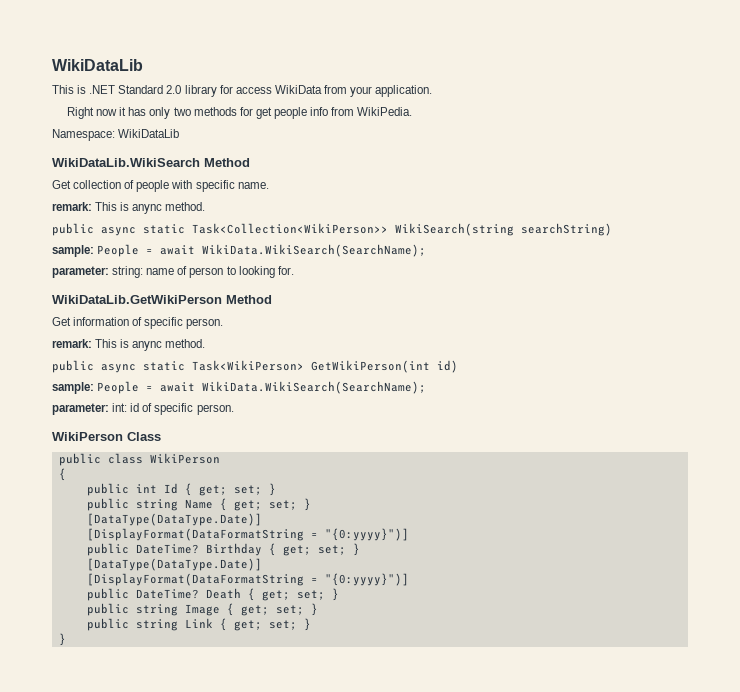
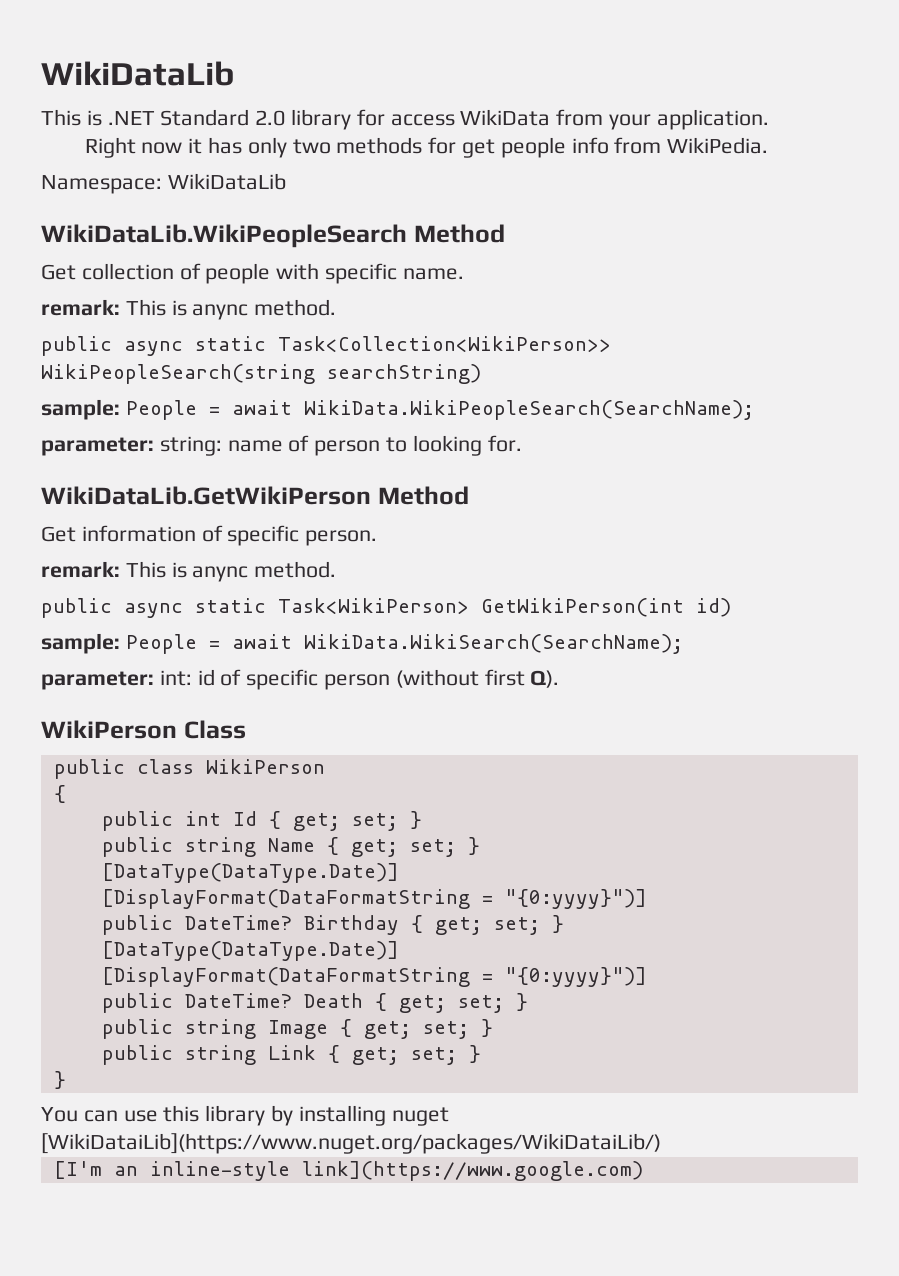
[52,158,200,167] WikiDataLib.WikiSearch -> [41,224,407,248] WikiDataLib.WikiPeopleSearch
[395,223,514,236] WikiSearch(string -> [41,364,315,384] WikiPeopleSearch(string
[202,244,427,257] WikiData.WikiSearch(SearchName); -> [303,400,754,420] WikiData.WikiPeopleSearch(SearchName);
[196,404,234,415] person. -> [324,669,560,690] person (without first Q).
(66, 639) none -> [41,1105,449,1126] [41,1133,661,1154] [53,1161,643,1181] // You can use this library by installing nuget [WikiDataiLib](https://www.nuget.org/packages/WikiDataiLib/) // [I'm an inline-style link](https://www.google.com)

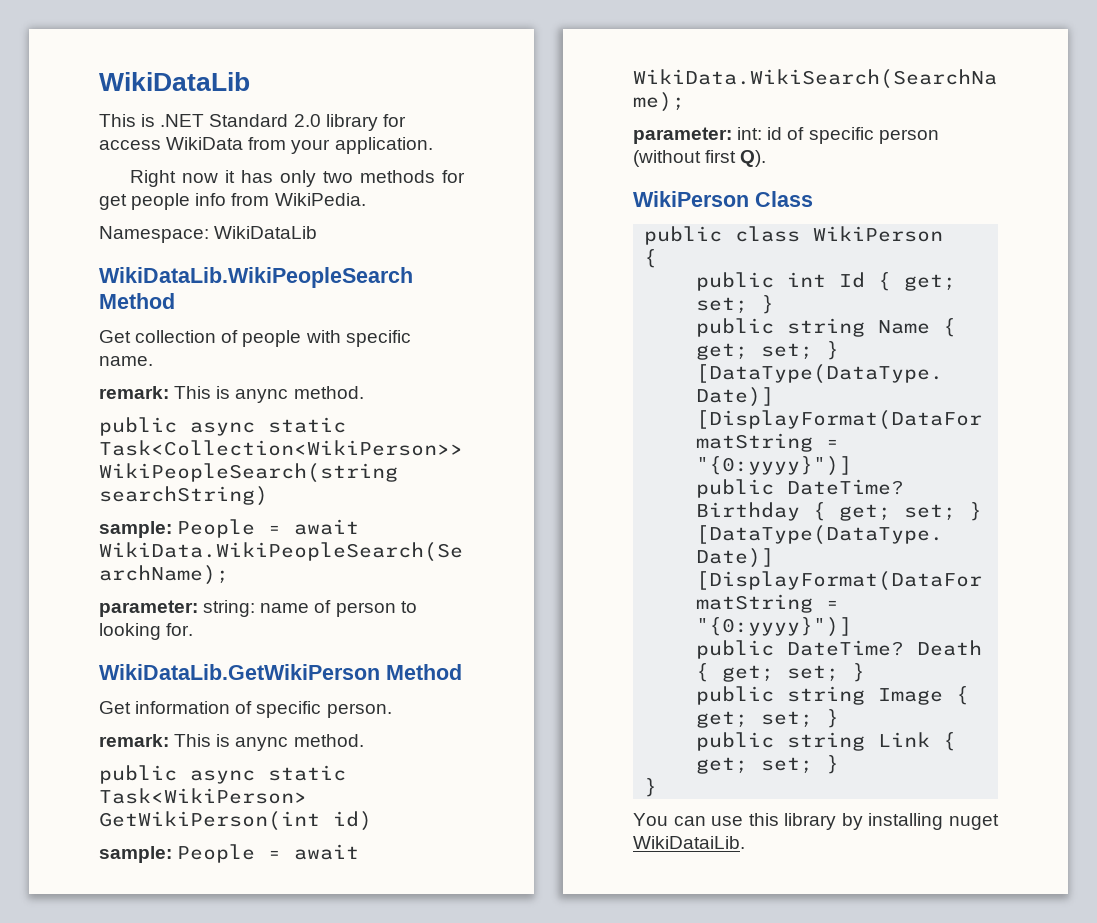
[41,1133,661,1154] [53,1161,643,1181] [WikiDataiLib](https://www.nuget.org/packages/WikiDataiLib/) // [I'm an inline-style link](https://www.google.com) -> [633,836,745,849] WikiDataiLib.

